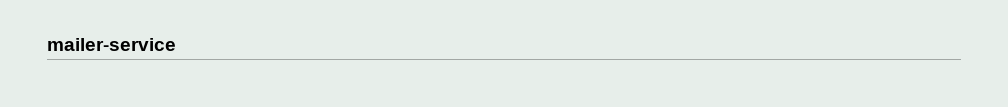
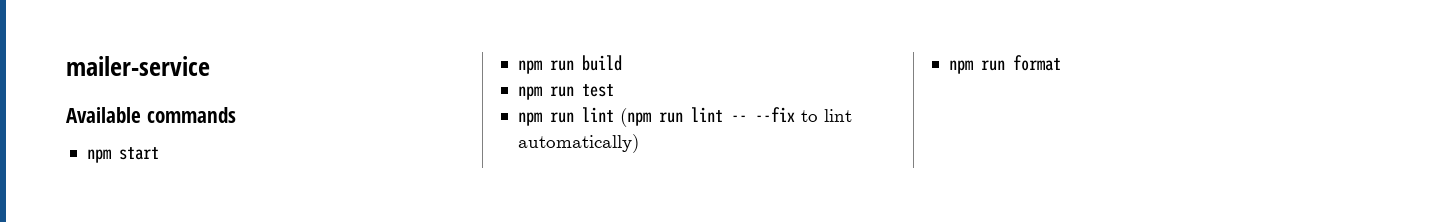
(176, 44) none -> [66,107,236,123] [86,147,159,163] [517,55,622,74] [517,84,614,100] [517,107,852,127] [517,134,639,153] [948,55,1061,74] // Available commands // npm start // npm run build // npm run test // npm run lint (npm run lint -- --fix to lint automatically) // npm run format

